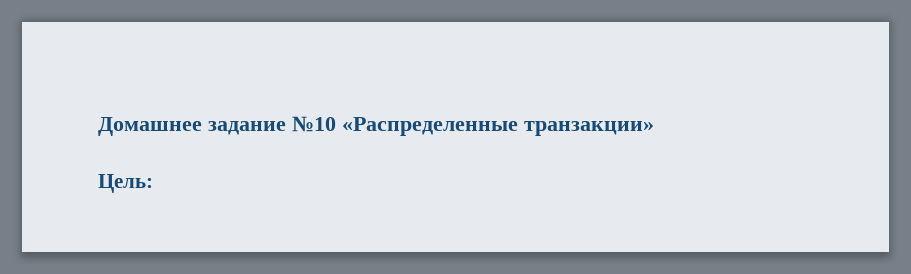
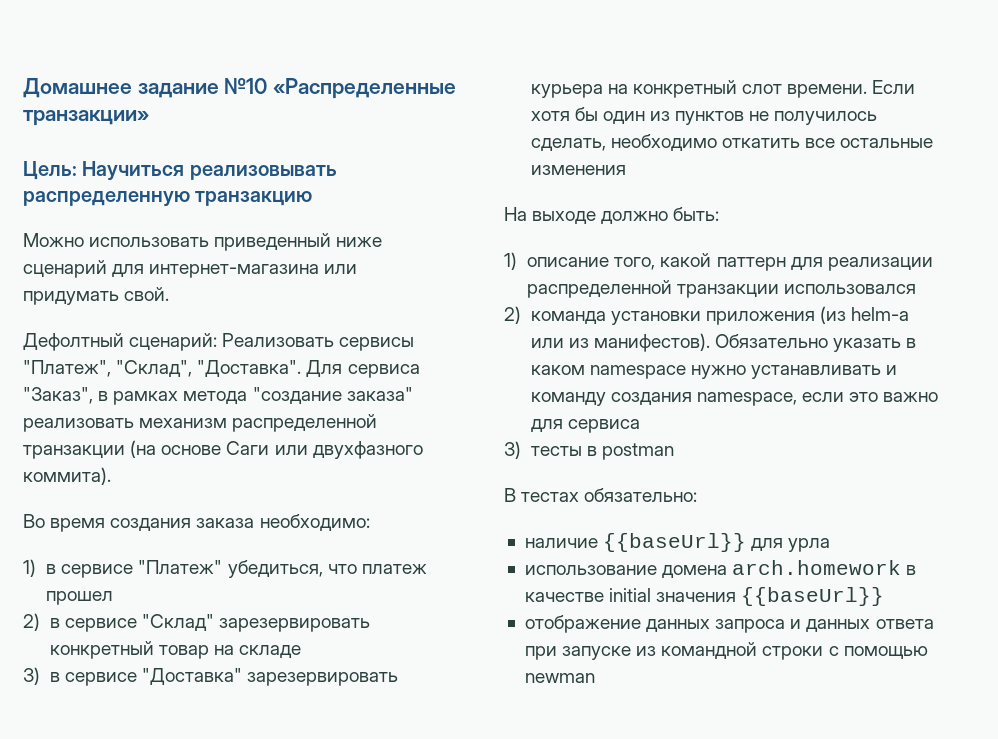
(153, 183) none -> [82,161,337,181] [23,191,313,207] [23,233,383,251] [23,260,358,278] [23,287,170,305] [23,333,415,351] [23,360,420,378] [23,387,413,405] [23,414,378,432] [23,440,423,459] [23,467,111,485] [23,514,370,532] [23,559,427,578] [46,591,114,605] [23,613,370,632] [49,641,301,659] [23,667,398,686] [530,80,916,98] [530,107,878,125] [530,134,934,151] [530,165,626,175] [504,207,720,224] [504,252,933,271] [527,280,917,298] [504,306,910,325] [530,333,917,352] [530,365,898,379] [530,392,939,406] [530,419,640,433] [504,441,674,460] [504,488,698,502] [524,533,831,552] [524,560,917,578] [524,587,885,606] [524,615,934,633] [524,642,928,660] [524,673,595,683] Научиться реализовывать распределенную транзакцию // Можно использовать приведенный ниже сценарий для интернет-магазина или придумать свой. // Дефолтный сценарий: Реализовать сервисы "Платеж", "Склад", "Доставка". Для сервиса "Заказ", в рамках метода "создание заказа" реализовать механизм распределенной транзакции (на основе Саги или двухфазного коммита). // Во время создания заказа необходимо: // 1) в сервисе "Платеж" убедиться, что платеж прошел // 2) в сервисе "Склад" зарезервировать конкретный товар на складе // 3) в сервисе "Доставка" зарезервировать курьера на конкретный слот времени. Если хотя бы один из пунктов не получилось сделать, необходимо откатить все остальные изменения // На выходе должно быть: // 1) описание того, какой паттерн для реализации распределенной транзакции использовался // 2) команда установки приложения (из helm-а или из манифестов). Обязательно указать в каком namespace нужно устанавливать и команду создания namespace, если это важно для сервиса // 3) тесты в postman // В тестах обязательно: // наличие {{baseUrl}} для урла // использование домена arch.homework в качестве initial значения {{baseUrl}} // отображение данных запроса и данных ответа при запуске из командной строки с помощью newman

